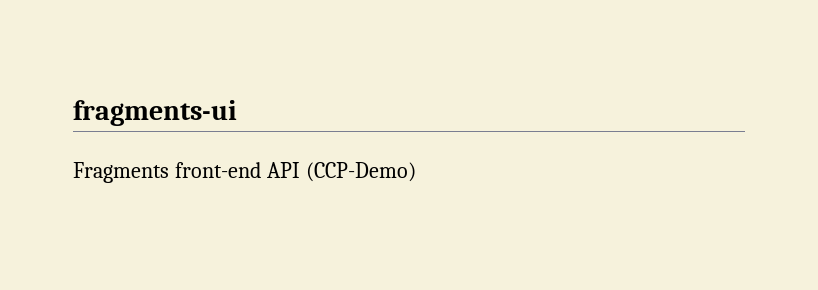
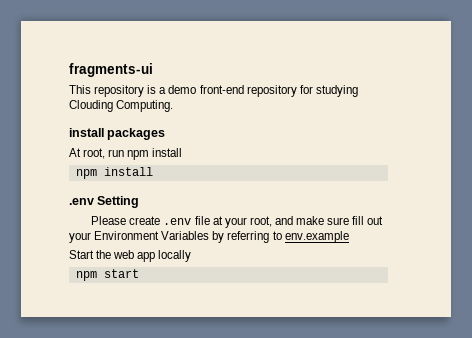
[73,162,416,183] Fragments front-end API (CCP-Demo) -> [69,85,358,97] [69,100,174,112] [69,128,166,140] [69,148,183,160] [75,167,153,179] [69,196,140,208] [91,216,384,228] [69,231,349,243] [69,250,192,262] [75,269,139,281] This repository is a demo front-end repository for studying Clouding Computing. // install packages // At root, run npm install // npm install // .env Setting // Please create .env file at your root, and make sure fill out your Environment Variables by referring to env.example // Start the web app locally // npm start

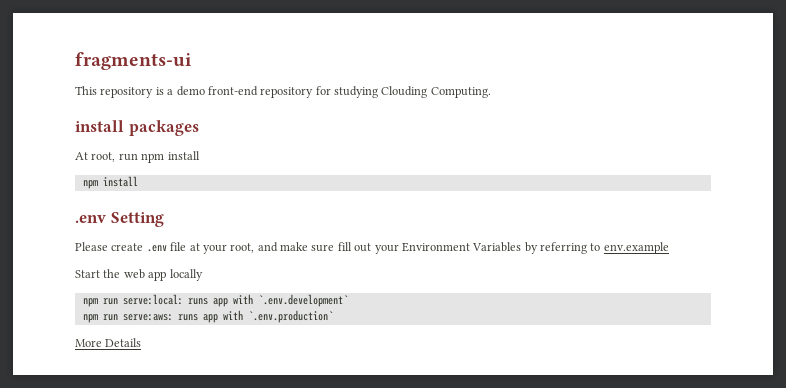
[103,269,139,278] start -> [102,294,348,307] [82,310,333,323] [75,338,142,347] run serve:local: runs app with `.env.development` // npm run serve:aws: runs app with `.env.production` // More Details

